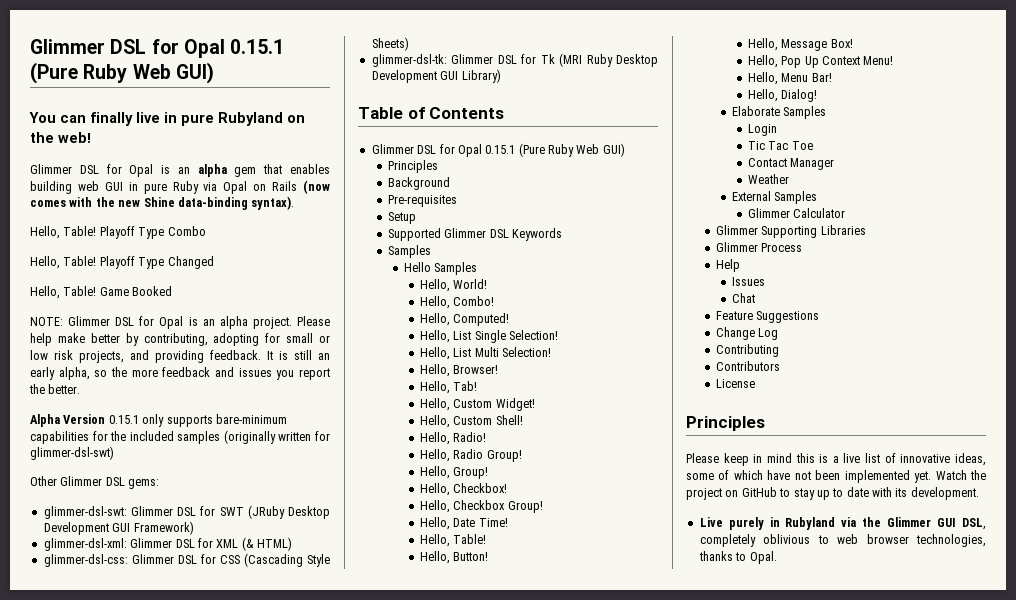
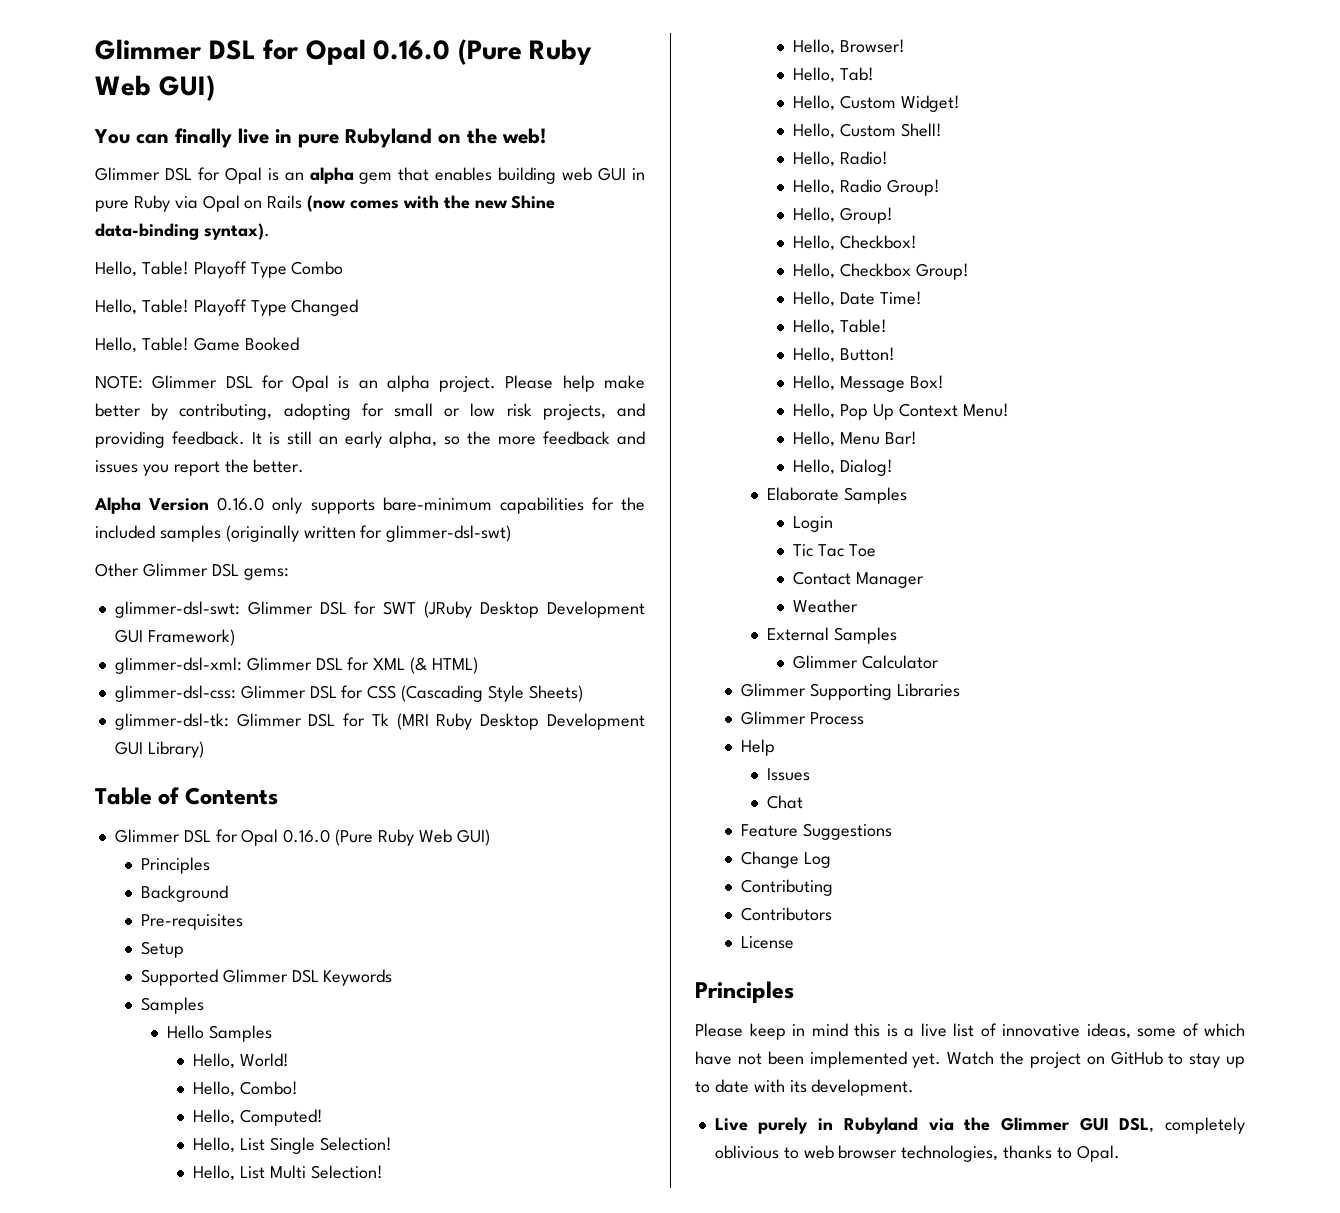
[30,39,285,58] Glimmer DSL for Opal 0.15.1 -> [95,39,451,65] Glimmer DSL for Opal 0.16.0
[108,415,139,424] 0.15.1 -> [217,497,265,511] 0.16.0
[485,145,516,154] 0.15.1 -> [283,829,331,843] 0.16.0

